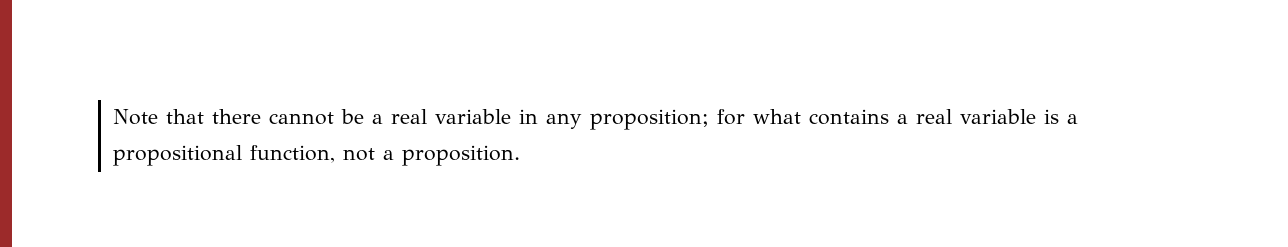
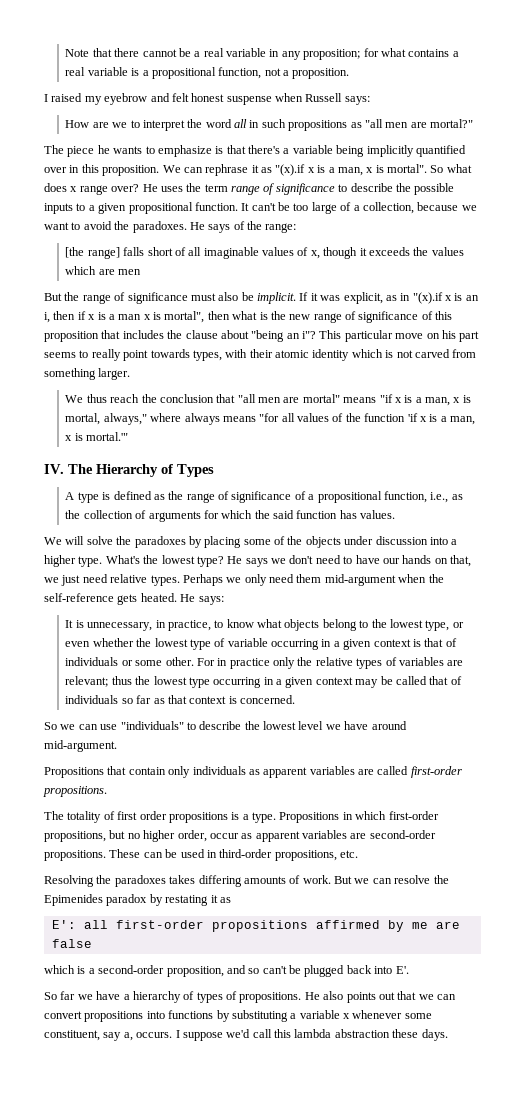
(520, 155) none -> [44,93,370,105] [65,119,474,131] [44,145,466,157] [44,164,472,176] [44,183,455,195] [44,202,477,214] [44,221,297,233] [65,247,464,259] [65,266,142,275] [44,292,479,304] [44,311,453,323] [44,330,480,342] [44,349,477,361] [44,368,131,380] [65,394,471,406] [65,413,476,425] [65,432,129,441] [44,464,214,477] [65,491,463,503] [65,510,396,522] [44,536,458,548] [44,555,471,567] [44,574,444,586] [44,593,224,605] [65,619,464,631] [65,638,457,650] [65,657,464,669] [65,676,462,688] [65,695,296,704] [44,721,407,730] [44,740,117,752] [44,766,462,778] [43,786,107,797] [44,811,439,823] [44,830,436,842] [44,849,358,861] [44,875,449,887] [44,894,231,906] [51,920,460,932] [51,939,92,948] [44,965,409,977] [44,991,456,1003] [44,1010,432,1022] [44,1029,448,1041] // I raised my eyebrow and felt honest suspense when Russell says: // How are we to interpret the word all in such propositions as "all men are mortal?" // The piece he wants to emphasize is that there's a variable being implicitly quantified over in this proposition. We can rephrase it as "(x).if x is a man, x is mortal". So what does x range over? He uses the term range of significance to describe the possible inputs to a given propositional function. It can't be too large of a collection, because we want to avoid the paradoxes. He says of the range: // [the range] falls short of all imaginable values of x, though it exceeds the values which are men // But the range of significance must also be implicit. If it was explicit, as in "(x).if x is an i, then if x is a man x is mortal", then what is the new range of significance of this proposition that includes the clause about "being an i"? This particular move on his part seems to really point towards types, with their atomic identity which is not carved from something larger. // We thus reach the conclusion that "all men are mortal" means "if x is a man, x is mortal, always," where always means "for all values of the function 'if x is a man, x is mortal.'" // IV. The Hierarchy of Types // A type is defined as the range of significance of a propositional function, i.e., as the collection of arguments for which the said function has values. // We will solve the paradoxes by placing some of the objects under discussion into a higher type. What's the lowest type? He says we don't need to have our hands on that, we just need relative types. Perhaps we only need them mid-argument when the self-reference gets heated. He says: // It is unnecessary, in practice, to know what objects belong to the lowest type, or even whether the lowest type of variable occurring in a given context is that of individuals or some other. For in practice only the relative types of variables are relevant; thus the lowest type occurring in a given context may be called that of individuals so far as that context is concerned. // So we can use "individuals" to describe the lowest level we have around mid-argument. // Propositions that contain only individuals as apparent variables are called first-order propositions. // The totality of first order propositions is a type. Propositions in which first-order propositions, but no higher order, occur as apparent variables are second-order propositions. These can be used in third-order propositions, etc. // Resolving the paradoxes takes differing amounts of work. But we can resolve the Epimenides paradox by restating it as // E': all first-order propositions affirmed by me are false // which is a second-order proposition, and so can't be plugged back into E'. // So far we have a hierarchy of types of propositions. He also points out that we can convert propositions into functions by substituting a variable x whenever some constituent, say a, occurs. I suppose we'd call this lambda abstraction these days.

